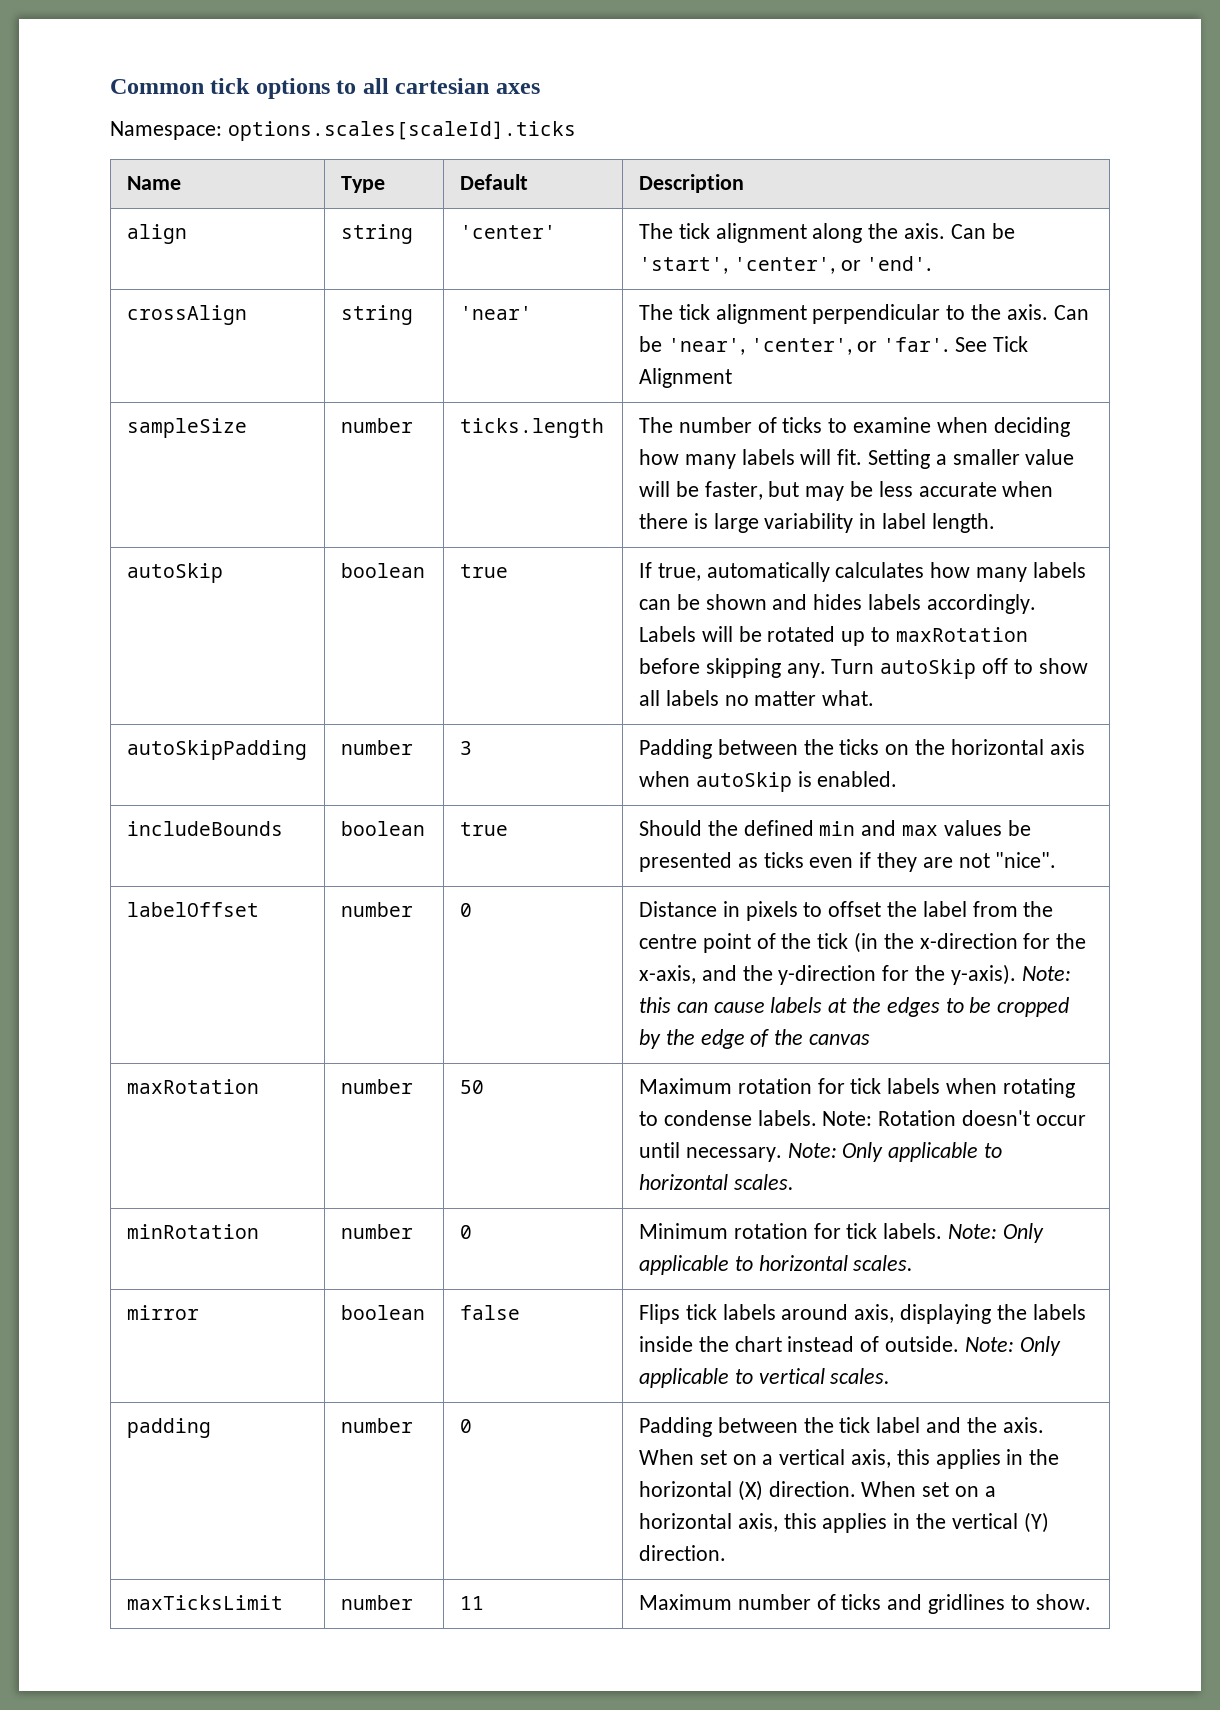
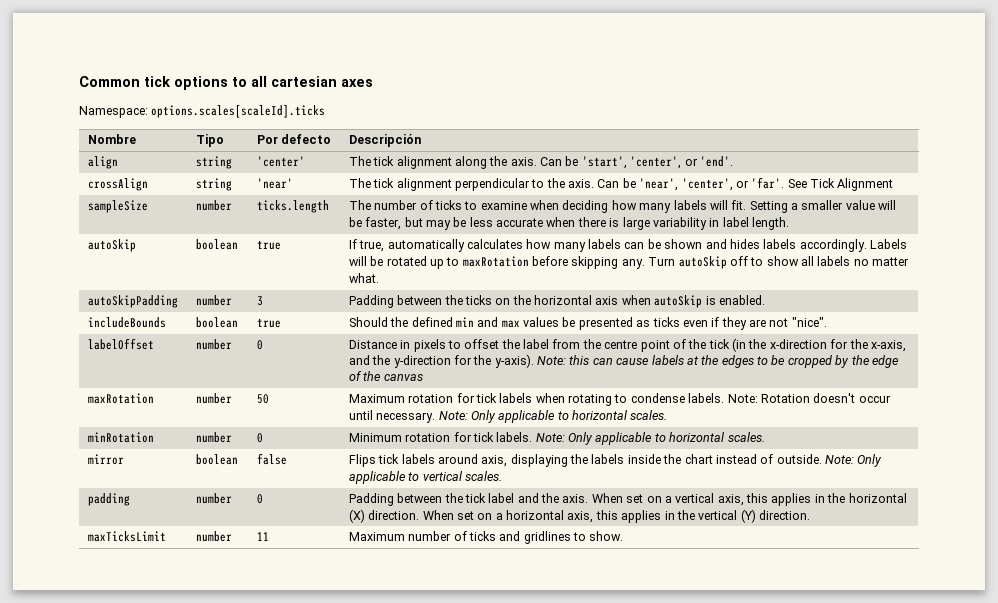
[126,176,181,190] [340,176,385,193] [459,174,528,190] [638,174,744,193] Name | Type | Default | Description -> [87,134,136,144] [195,134,224,147] [256,134,332,144] [348,134,421,147] Nombre | Tipo | Por defecto | Descripción

